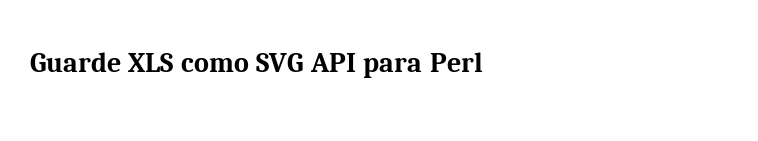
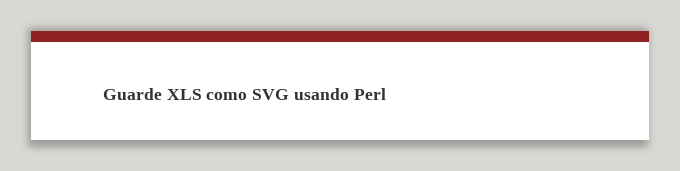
[309,53,423,78] API para -> [293,88,349,100] usando

